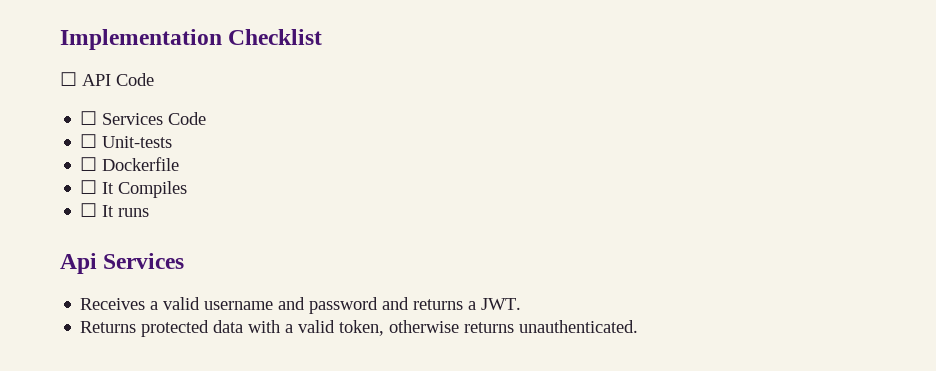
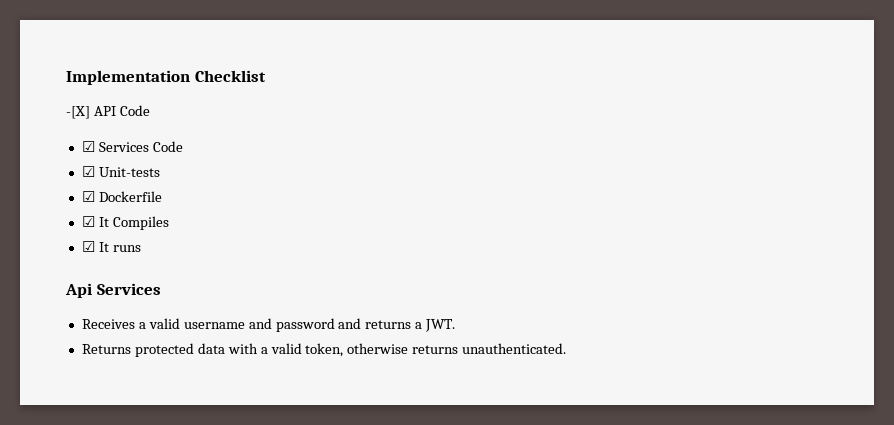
[60,72,77,86] ☐ -> [66,106,90,119] -[X]
[80,111,98,125] ☐ -> [81,141,95,152] ☑
[80,134,98,148] ☐ -> [81,166,95,177] ☑
[80,157,98,171] ☐ -> [81,191,95,202] ☑
[80,180,98,194] ☐ -> [81,216,95,227] ☑
[80,203,98,217] ☐ -> [81,241,95,252] ☑

